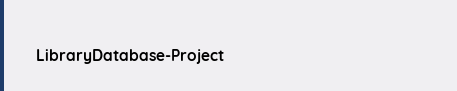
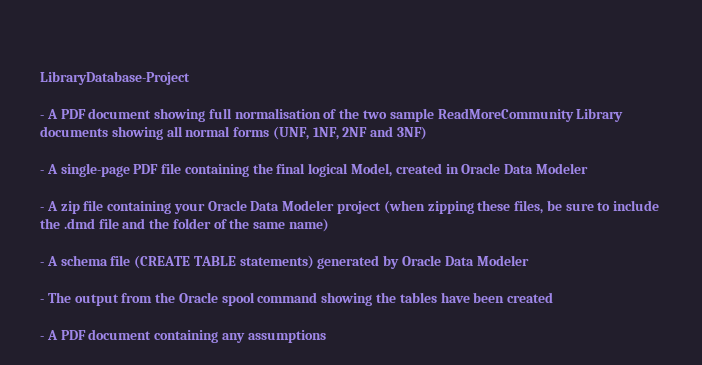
(224, 56) none -> [40,108,624,122] [40,126,428,140] [40,163,588,177] [40,200,660,214] [40,218,330,232] [40,255,529,269] [40,292,554,306] [40,329,326,343] // - A PDF document showing full normalisation of the two sample ReadMoreCommunity Library documents showing all normal forms (UNF, 1NF, 2NF and 3NF) // - A single-page PDF file containing the final logical Model, created in Oracle Data Modeler // - A zip file containing your Oracle Data Modeler project (when zipping these files, be sure to include the .dmd file and the folder of the same name) // - A schema file (CREATE TABLE statements) generated by Oracle Data Modeler // - The output from the Oracle spool command showing the tables have been created // - A PDF document containing any assumptions

